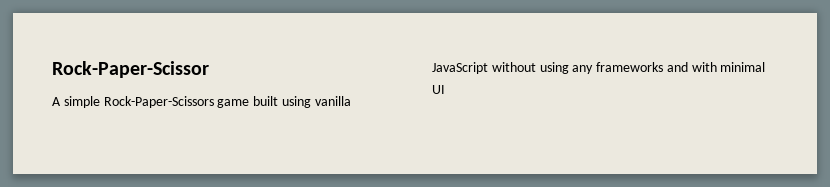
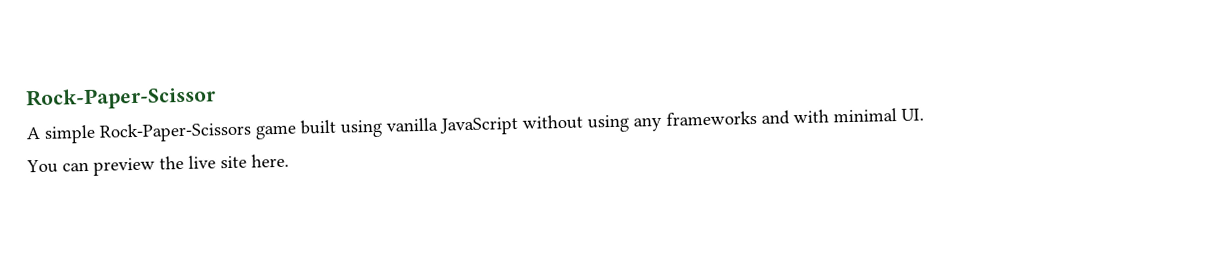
[432,85,445,94] UI -> [901,108,924,121] [26,153,289,176] UI. // You can preview the live site here.

